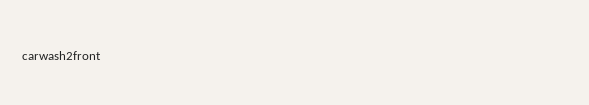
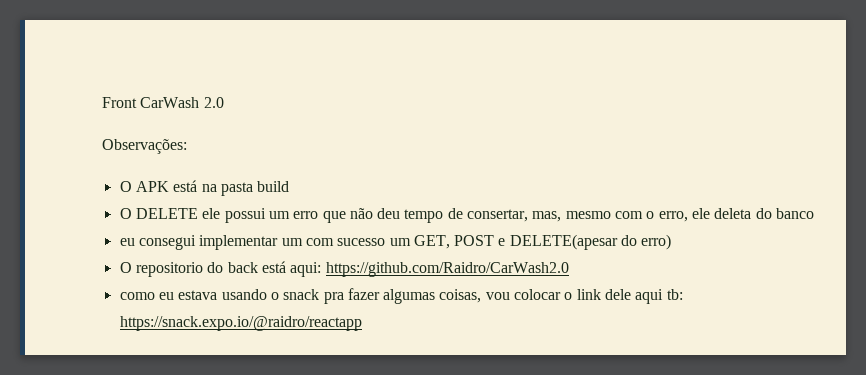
[22,51,101,60] carwash2front -> [102,97,224,108] [102,139,187,154] [119,180,290,196] [119,208,815,223] [119,234,672,250] [119,261,569,277] [119,288,683,304] [119,316,362,331] Front CarWash 2.0 // Observações: // O APK está na pasta build // O DELETE ele possui um erro que não deu tempo de consertar, mas, mesmo com o erro, ele deleta do banco // eu consegui implementar um com sucesso um GET, POST e DELETE(apesar do erro) // O repositorio do back está aqui: https://github.com/Raidro/CarWash2.0 // como eu estava usando o snack pra fazer algumas coisas, vou colocar o link dele aqui tb: https://snack.expo.io/@raidro/reactapp

